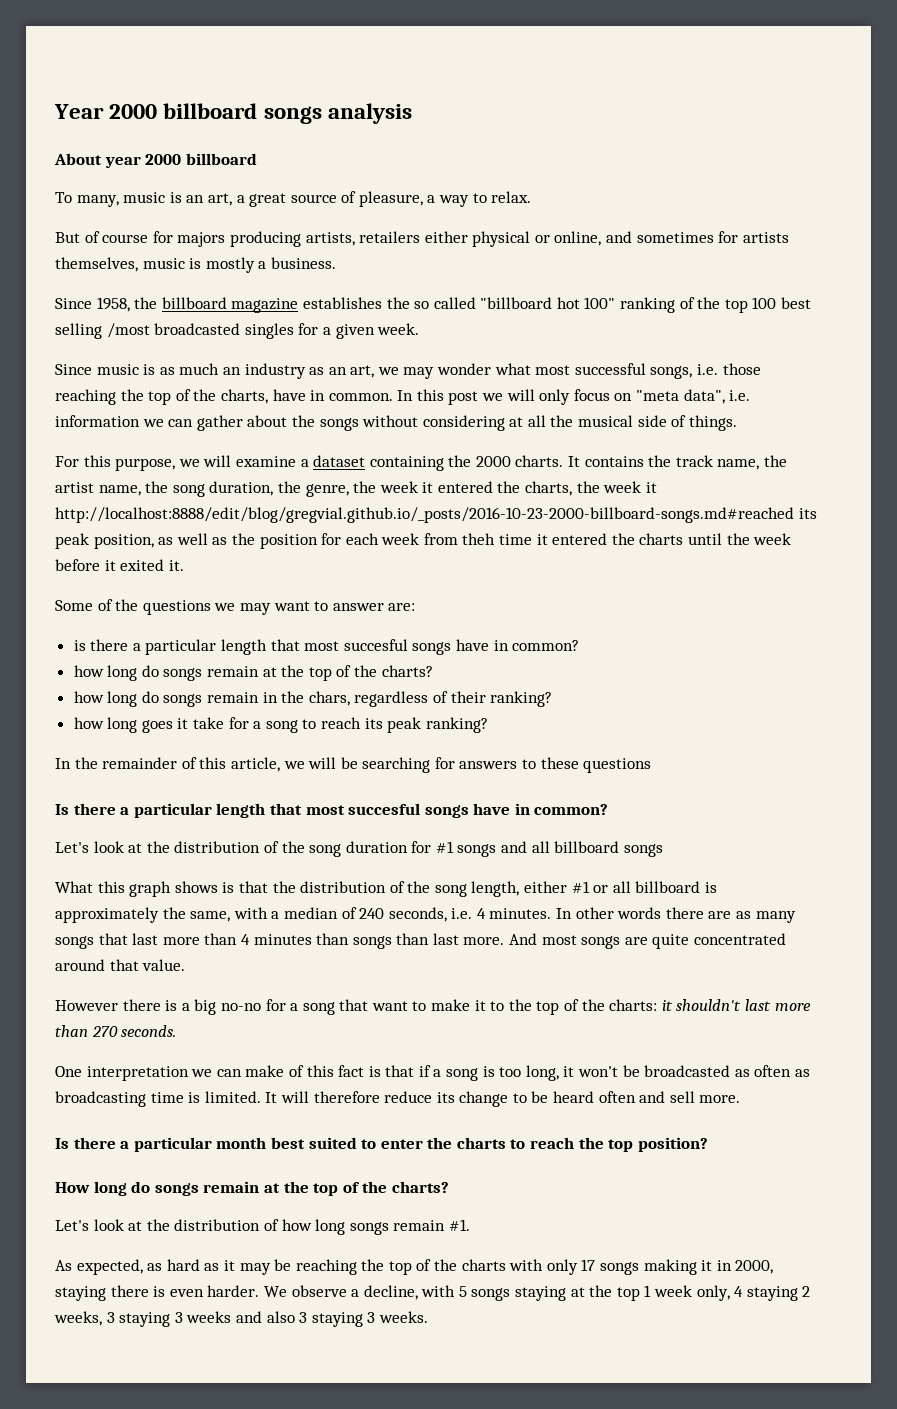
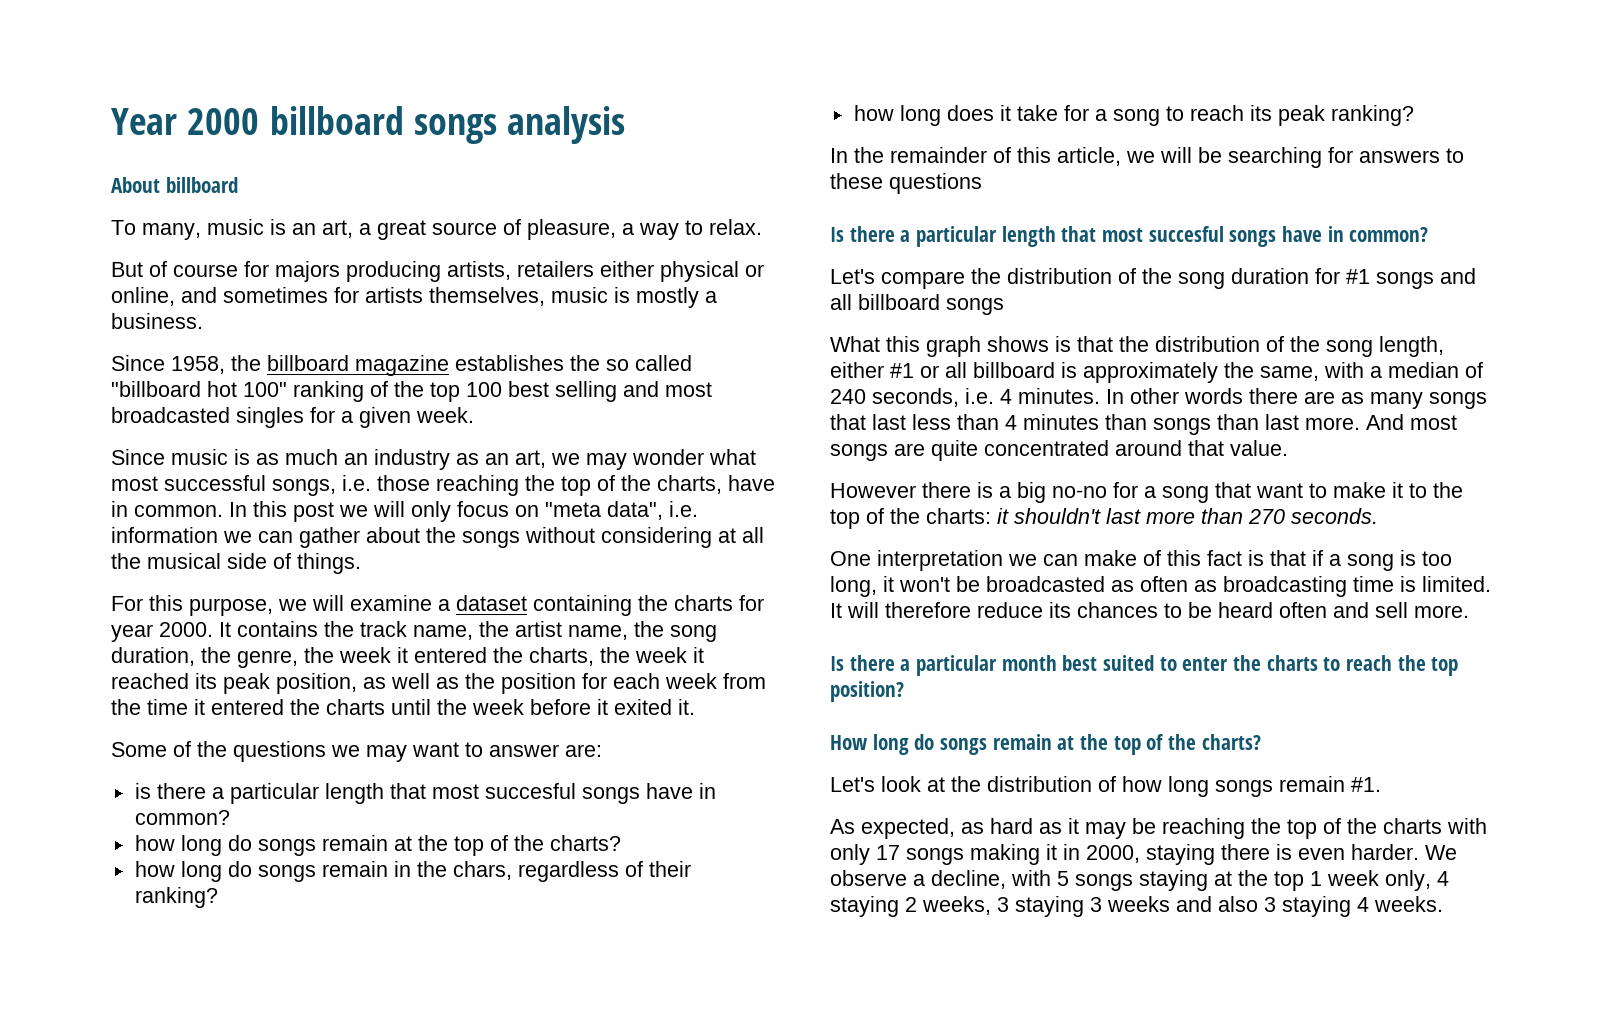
[104,154,182,168] year 2000 -> (160, 185) none
[106,323,150,338] /most -> [623,381,712,397] and most
[475,455,564,467] 2000 charts. -> [674,595,764,611] [111,622,213,642] charts for year 2000.
[55,507,794,523] http://localhost:8888/edit/blog/gregvial.github.io/_posts/2016-10-23-2000-billboard-songs.md#reached -> [111,673,189,689] reached
[462,533,496,545] theh -> [111,699,141,715] the
[141,720,173,733] goes -> [946,105,994,121] does
[93,841,143,853] look at -> [881,271,965,289] compare
[162,937,200,945] more -> [912,414,951,430] less
[459,1091,509,1107] change -> [1077,602,1158,618] chances
[367,1312,376,1323] 3 -> [1357,897,1369,912] 4

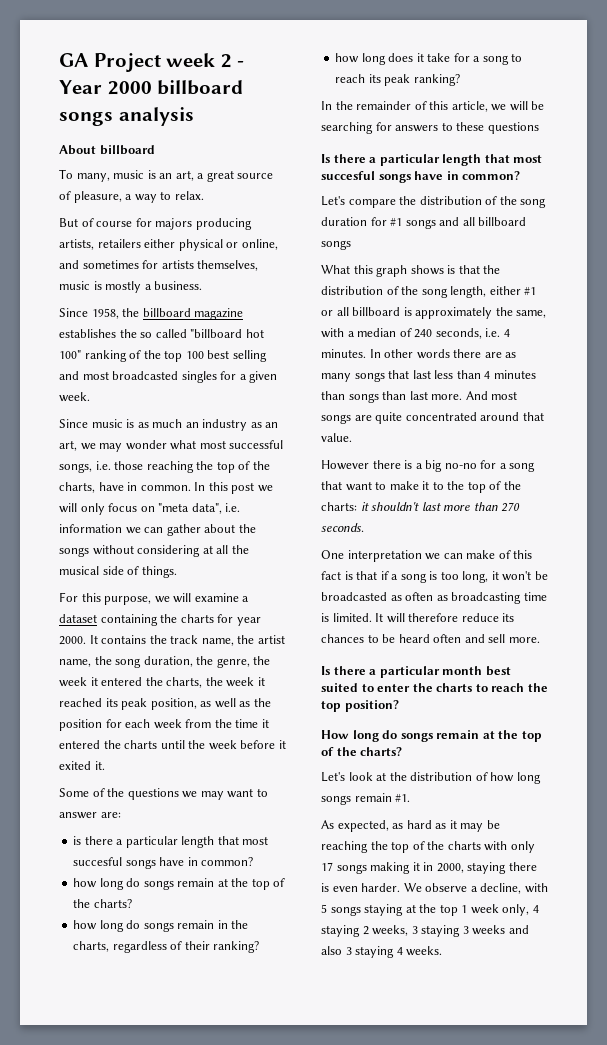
(111, 121) none -> [59,53,245,72] GA Project week 2 -
[452,861,512,880] chars, -> [73,941,110,952] charts,

